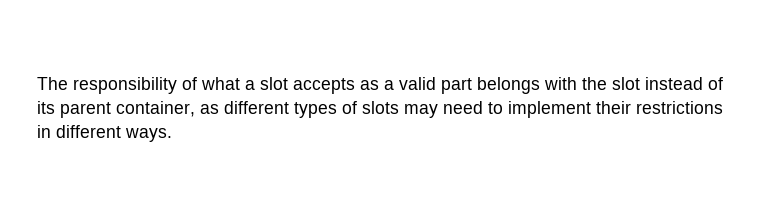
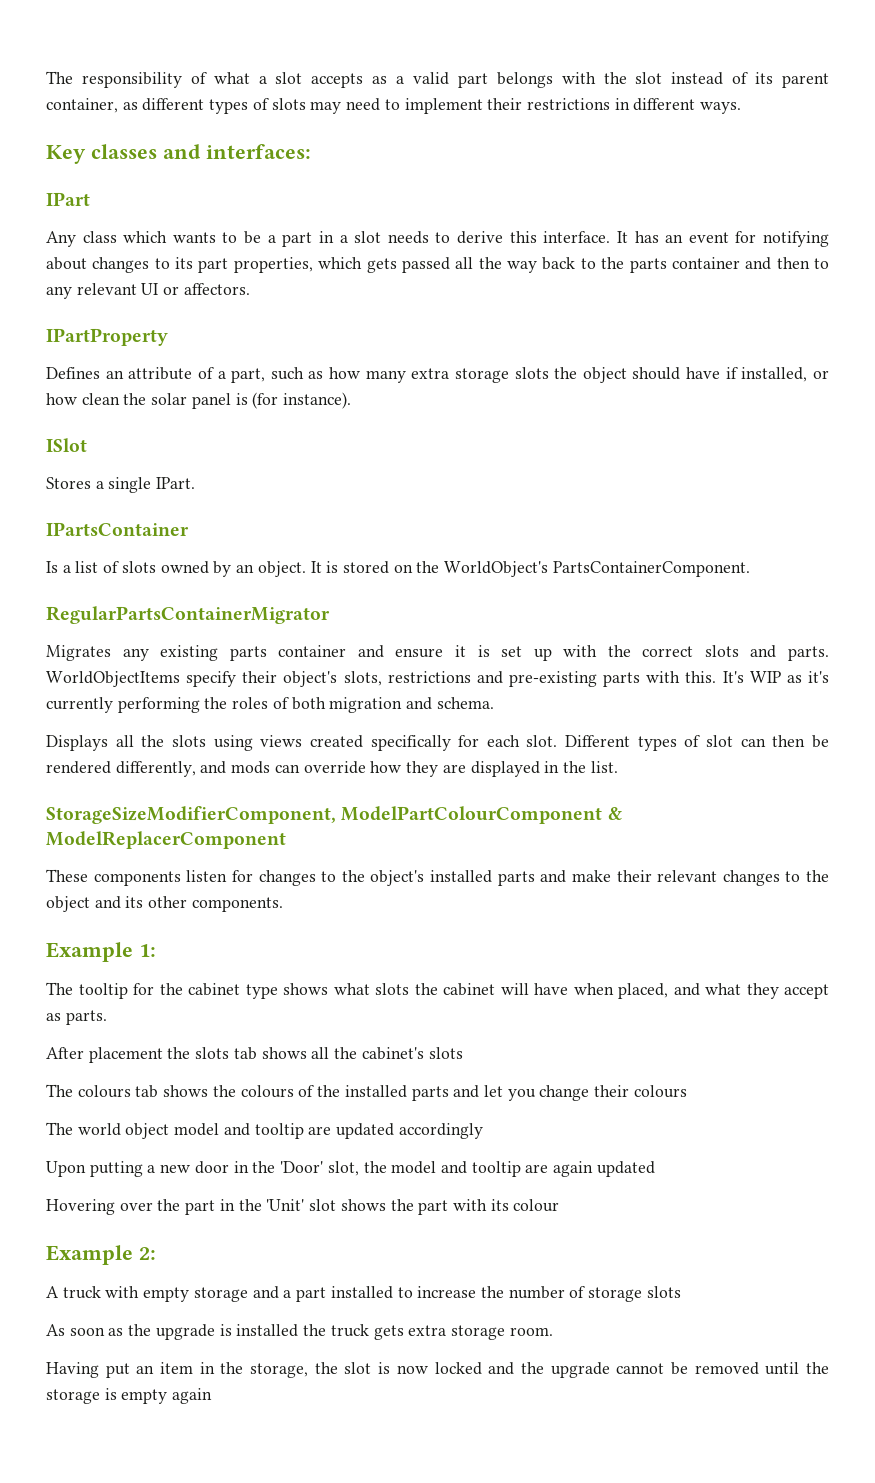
(172, 135) none -> [46,144,311,164] [46,192,90,206] [46,231,829,247] [46,257,829,273] [46,283,250,299] [46,328,168,346] [46,367,830,383] [46,392,352,409] [46,438,87,452] [46,477,196,493] [46,522,189,536] [46,561,750,577] [46,606,330,624] [46,645,829,661] [46,671,829,687] [46,697,494,713] [46,735,829,751] [46,761,618,777] [46,806,622,824] [46,831,286,849] [46,869,829,886] [46,896,283,912] [46,942,156,962] [46,982,829,999] [46,1010,107,1025] [46,1047,463,1063] [46,1084,687,1101] [46,1122,483,1139] [46,1161,655,1177] [46,1199,560,1215] [46,1245,156,1265] [46,1286,681,1302] [46,1324,553,1340] [46,1362,830,1378] [46,1388,213,1404] // Key classes and interfaces: // IPart // Any class which wants to be a part in a slot needs to derive this interface. It has an event for notifying about changes to its part properties, which gets passed all the way back to the parts container and then to any relevant UI or affectors. // IPartProperty // Defines an attribute of a part, such as how many extra storage slots the object should have if installed, or how clean the solar panel is (for instance). // ISlot // Stores a single IPart. // IPartsContainer // Is a list of slots owned by an object. It is stored on the WorldObject's PartsContainerComponent. // RegularPartsContainerMigrator // Migrates any existing parts container and ensure it is set up with the correct slots and parts. WorldObjectItems specify their object's slots, restrictions and pre-existing parts with this. It's WIP as it's currently performing the roles of both migration and schema. // Displays all the slots using views created specifically for each slot. Different types of slot can then be rendered differently, and mods can override how they are displayed in the list. // StorageSizeModifierComponent, ModelPartColourComponent & ModelReplacerComponent // These components listen for changes to the object's installed parts and make their relevant changes to the object and its other components. // Example 1: // The tooltip for the cabinet type shows what slots the cabinet will have when placed, and what they accept as parts. // After placement the slots tab shows all the cabinet's slots // The colours tab shows the colours of the installed parts and let you change their colours // The world object model and tooltip are updated accordingly // Upon putting a new door in the 'Door' slot, the model and tooltip are again updated // Hovering over the part in the 'Unit' slot shows the part with its colour // Example 2: // A truck with empty storage and a part installed to increase the number of storage slots // As soon as the upgrade is installed the truck gets extra storage room. // Having put an item in the storage, the slot is now locked and the upgrade cannot be removed until the storage is empty again

